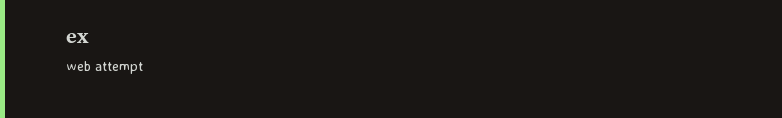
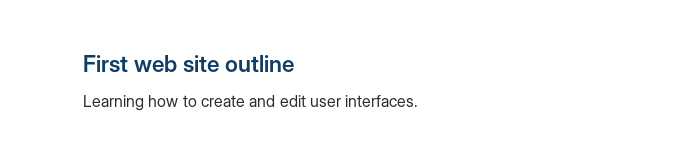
[66,33,89,43] [66,61,143,74] ex // web attempt -> [83,55,295,73] [83,95,419,111] First web site outline // Learning how to create and edit user interfaces.

